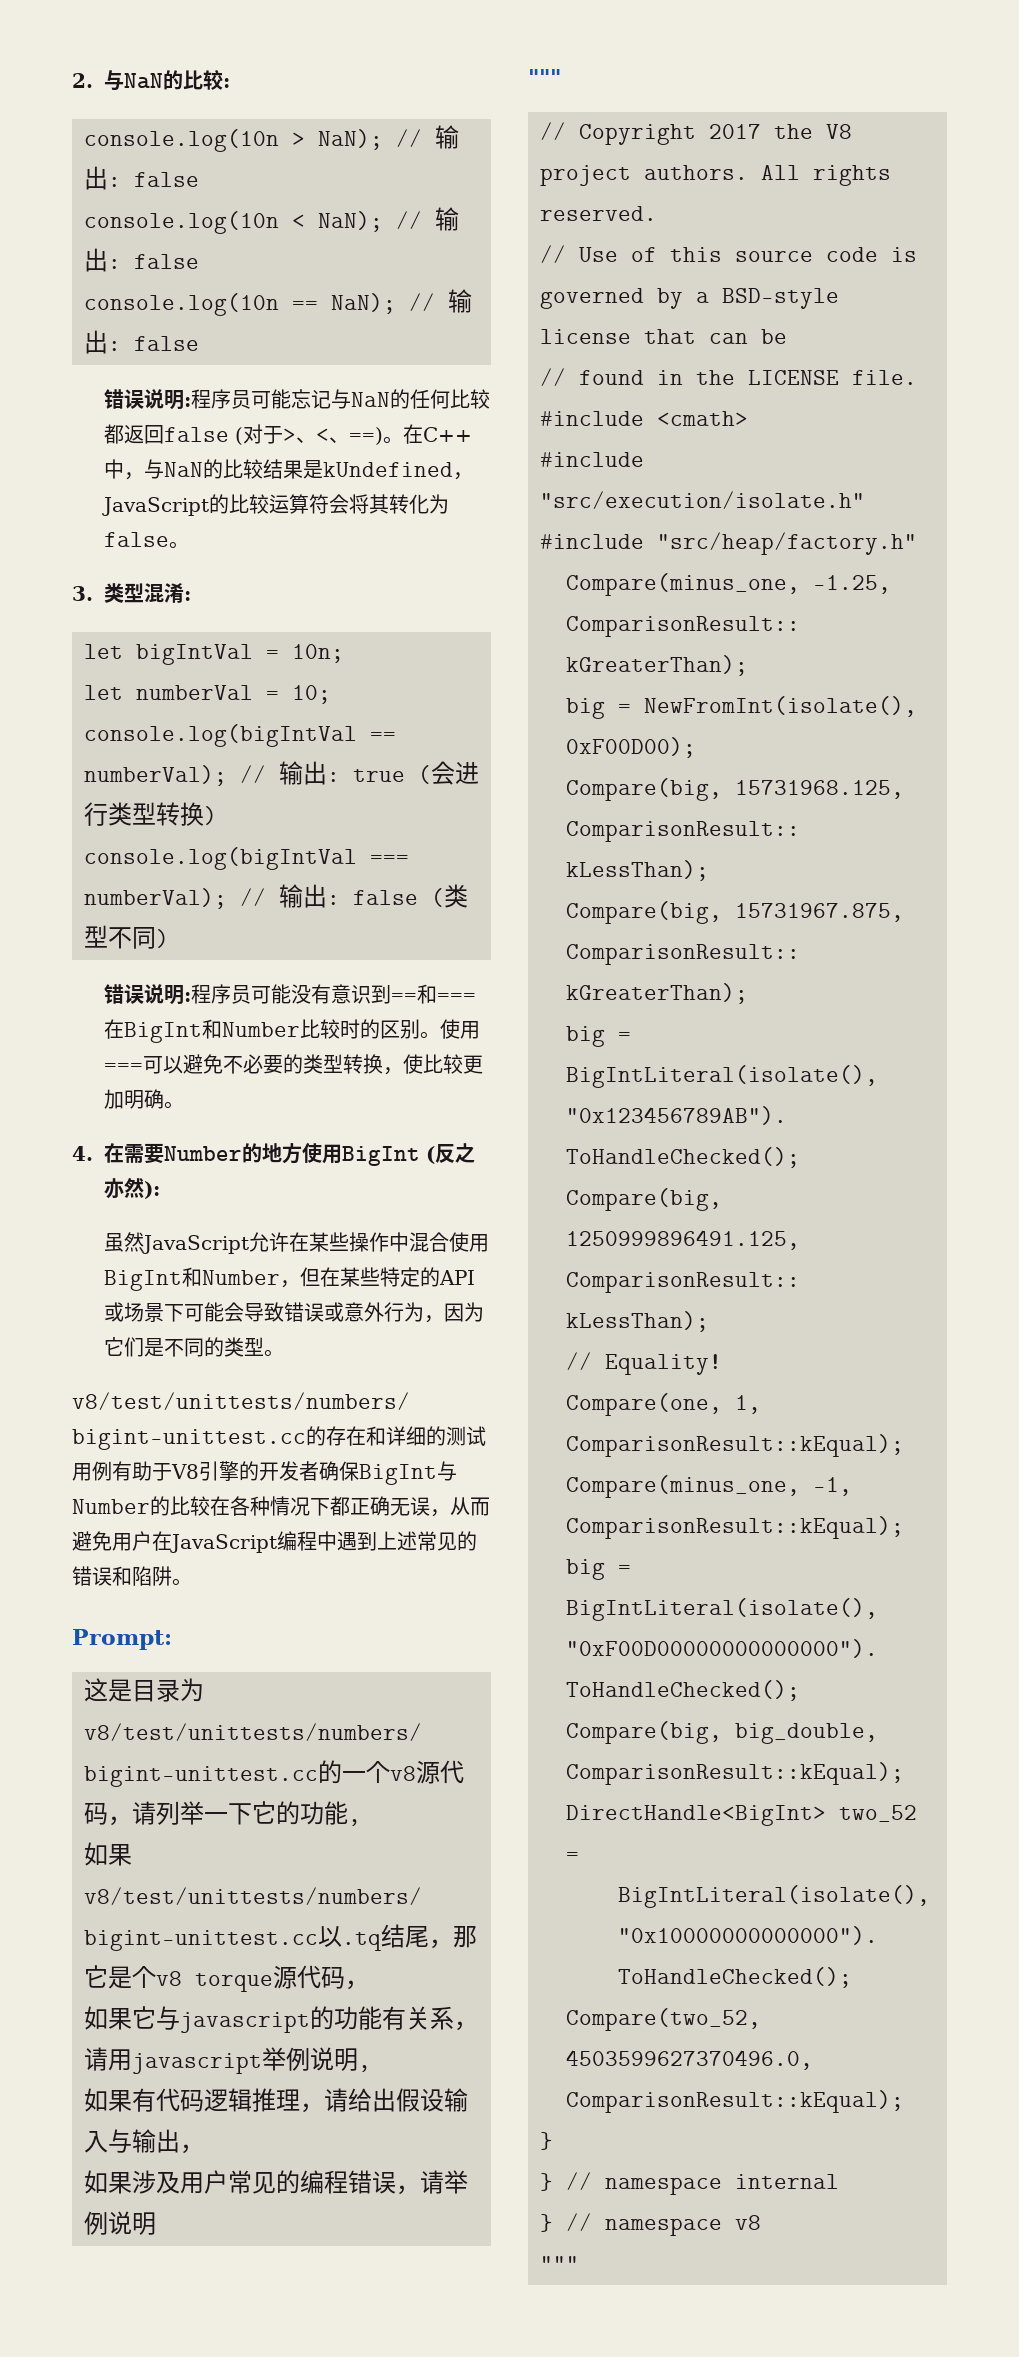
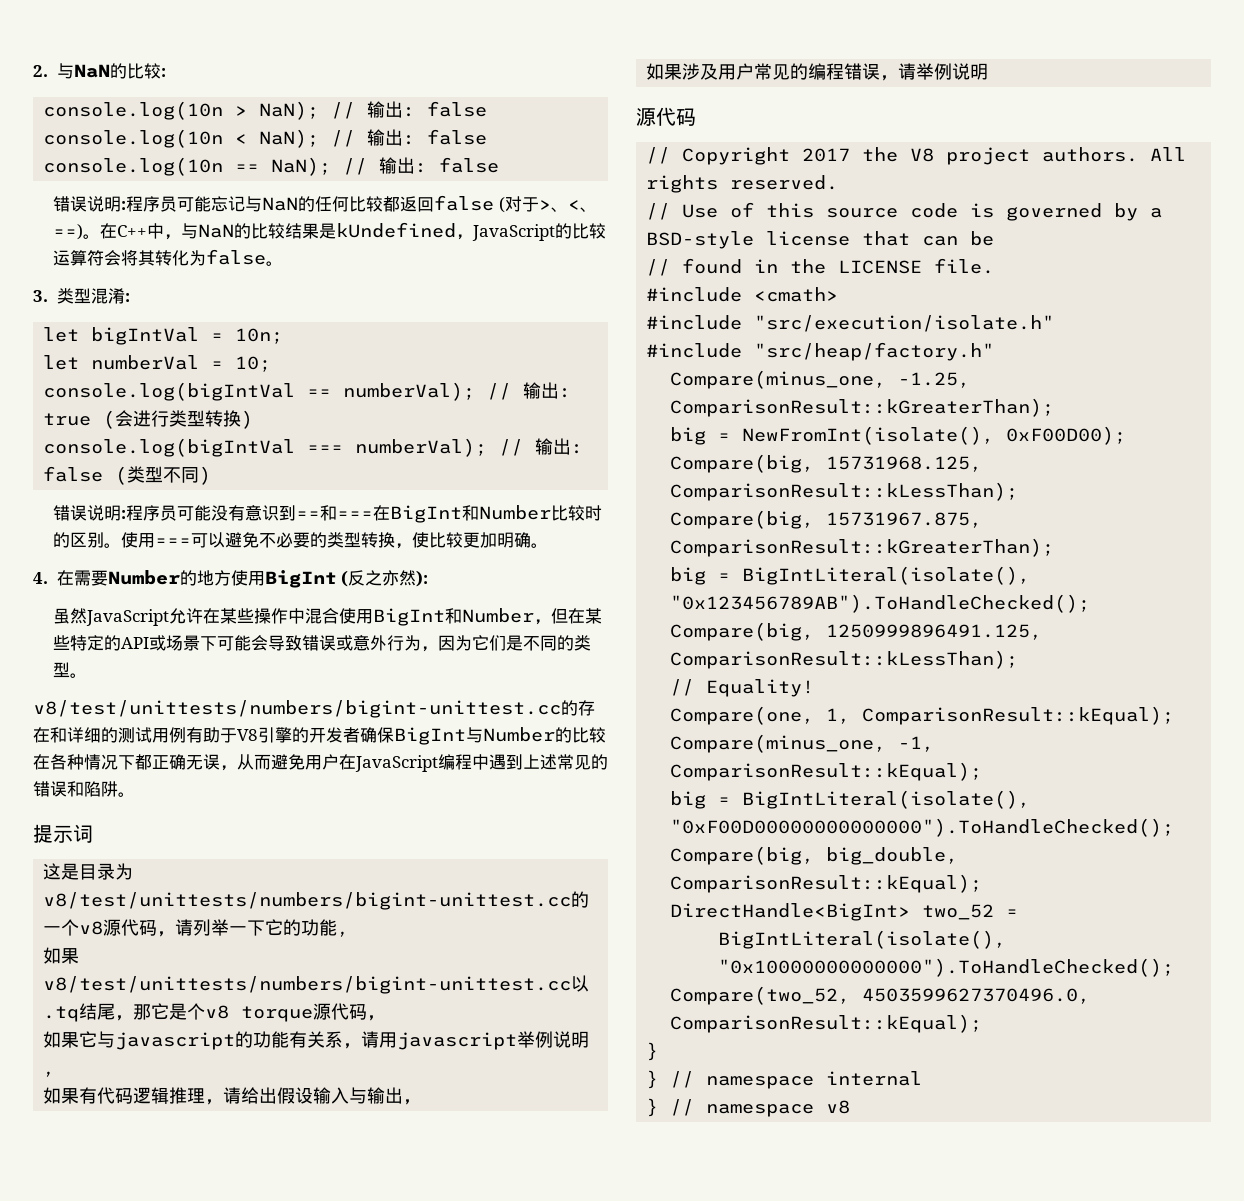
[72,1629,172,1650] Prompt: -> [33,824,93,843] 提示词
[528,69,561,85] """ -> [636,107,696,126] 源代码
[540,2256,579,2271] // """ -> (851, 1107) none

